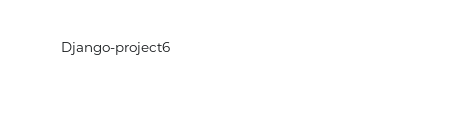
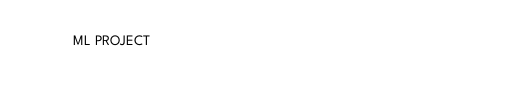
[61,42,170,55] Django-project6 -> [73,35,150,46] ML PROJECT

